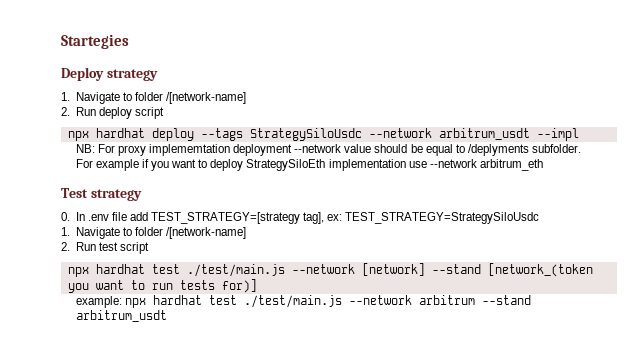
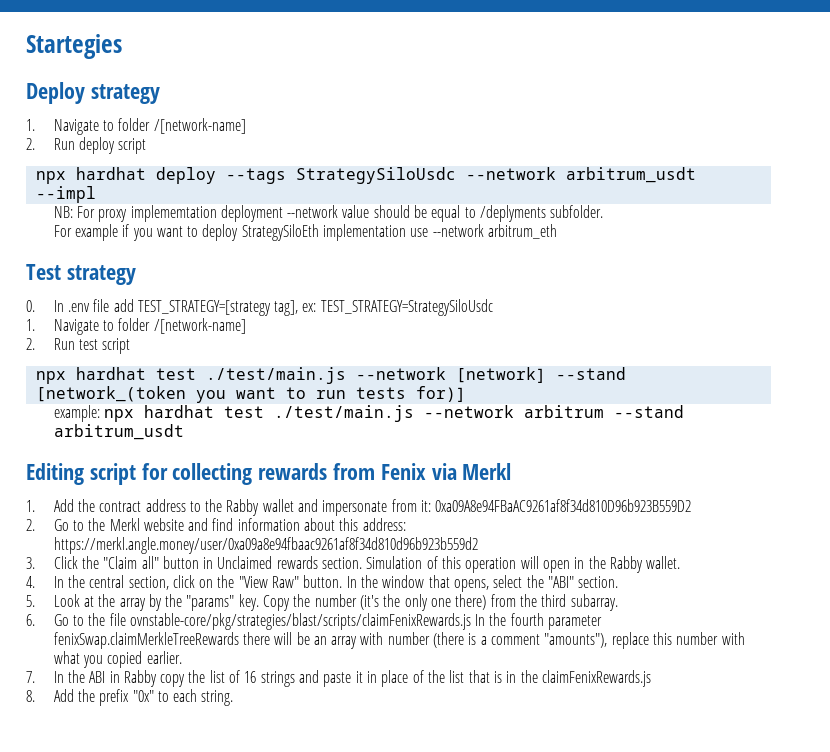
(167, 316) none -> [26,463,512,485] [26,499,692,516] [26,518,406,531] [53,537,478,554] [26,556,681,573] [26,575,619,592] [26,594,618,611] [26,613,603,630] [53,632,745,649] [53,651,182,668] [26,670,651,687] [26,689,234,706] // Editing script for collecting rewards from Fenix via Merkl // 1. Add the contract address to the Rabby wallet and impersonate from it: 0xa09A8e94FBaAC9261af8f34d810D96b923B559D2 // 2. Go to the Merkl website and find information about this address: https://merkl.angle.money/user/0xa09a8e94fbaac9261af8f34d810d96b923b559d2 // 3. Click the "Claim all" button in Unclaimed rewards section. Simulation of this operation will open in the Rabby wallet. // 4. In the central section, click on the "View Raw" button. In the window that opens, select the "ABI" section. // 5. Look at the array by the "params" key. Copy the number (it's the only one there) from the third subarray. // 6. Go to the file ovnstable-core/pkg/strategies/blast/scripts/claimFenixRewards.js In the fourth parameter fenixSwap.claimMerkleTreeRewards there will be an array with number (there is a comment "amounts"), replace this number with what you copied earlier. // 7. In the ABI in Rabby copy the list of 16 strings and paste it in place of the list that is in the claimFenixRewards.js // 8. Add the prefix "0x" to each string.

